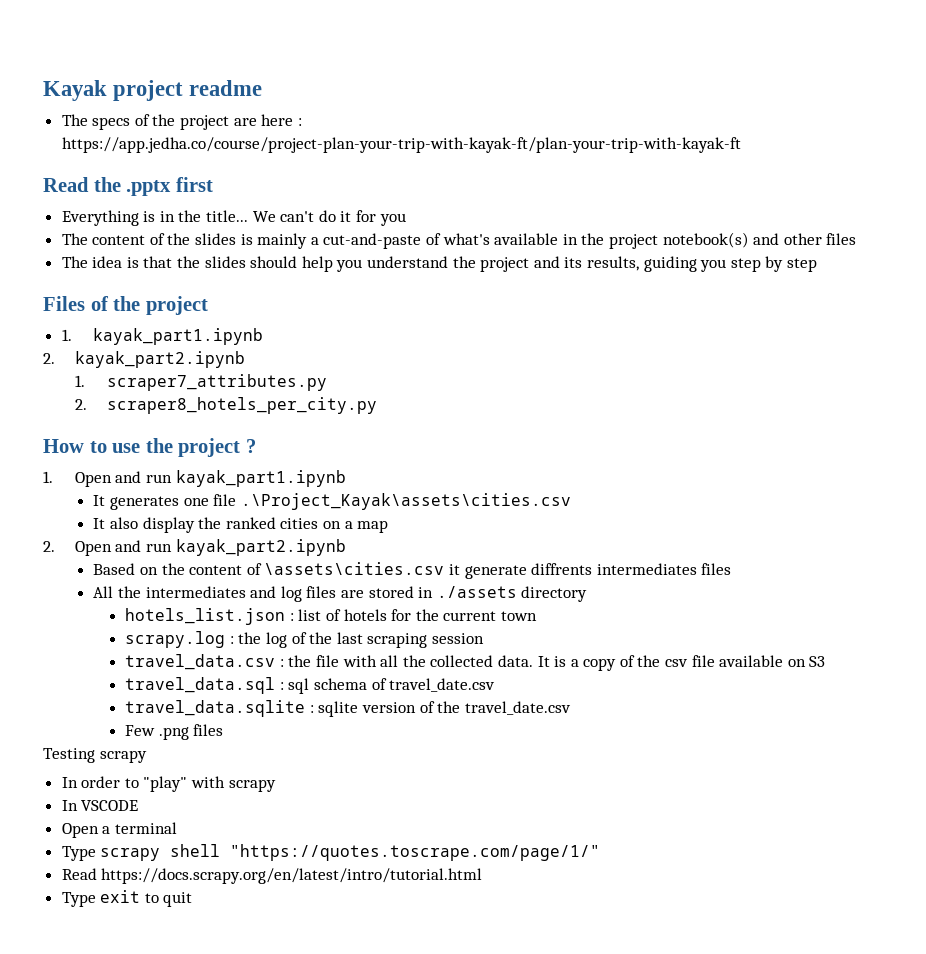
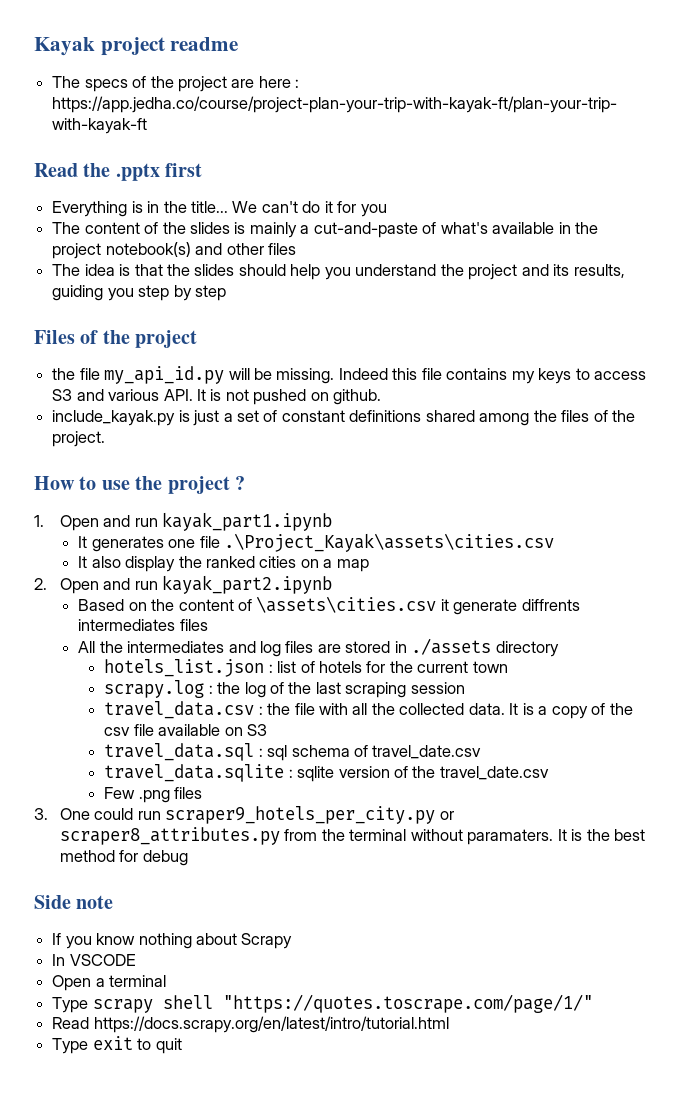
[61,328,264,345] [43,351,245,368] [74,374,327,391] [74,397,377,414] 1. kayak_part1.ipynb // 2. kayak_part2.ipynb // 1. scraper7_attributes.py // 2. scraper8_hotels_per_city.py -> [52,366,647,384] [52,389,382,405] [52,410,636,426] [52,431,106,447] the file my_api_id.py will be missing. Indeed this file contains my keys to access S3 and various API. It is not pushed on github. // include_kayak.py is just a set of constant definitions shared among the files of the project.
[43,748,147,763] [61,776,276,792] Testing scrapy // In order to "play" with scrapy -> [34,806,454,824] [60,827,646,845] [60,850,188,866] [34,895,114,909] [52,933,293,949] 3. One could run scraper9_hotels_per_city.py or scraper8_attributes.py from the terminal without paramaters. It is the best method for debug // Side note // If you know nothing about Scrapy

